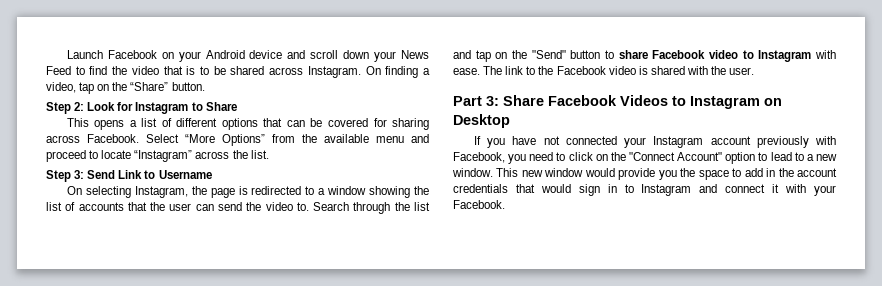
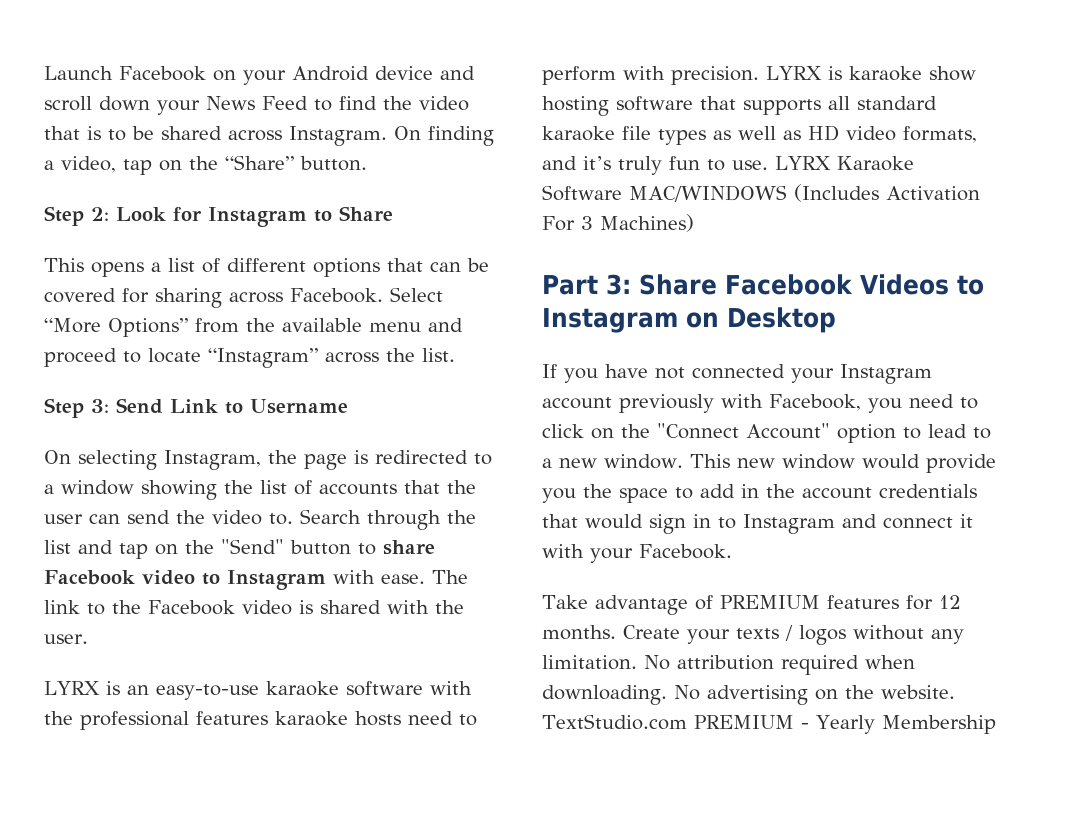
(755, 71) none -> [44,681,472,700] [44,711,477,730] [542,66,976,85] [542,96,937,116] [542,125,977,145] [542,156,914,175] [542,184,980,202] [542,214,694,232] // LYRX is an easy-to-use karaoke software with the professional features karaoke hosts need to perform with precision. LYRX is karaoke show hosting software that supports all standard karaoke file types as well as HD video formats, and it’s truly fun to use. LYRX Karaoke Software MAC/WINDOWS (Includes Activation For 3 Machines)
(505, 204) none -> [542,595,961,615] [542,625,964,645] [542,655,915,675] [542,685,955,705] [542,714,996,734] // Take advantage of PREMIUM features for 12 months. Create your texts / logos without any limitation. No attribution required when downloading. No advertising on the website. TextStudio.com PREMIUM - Yearly Membership

